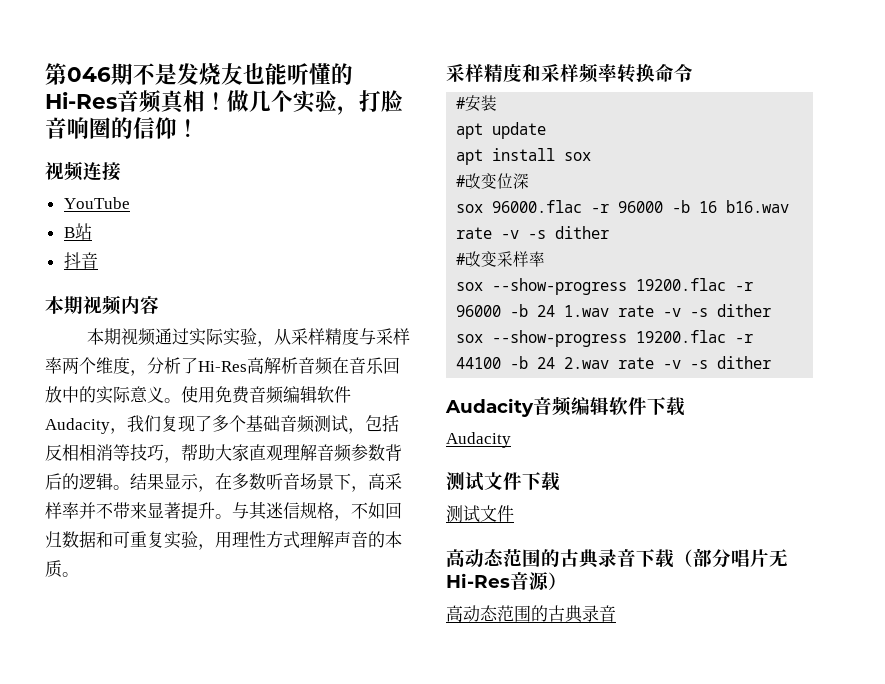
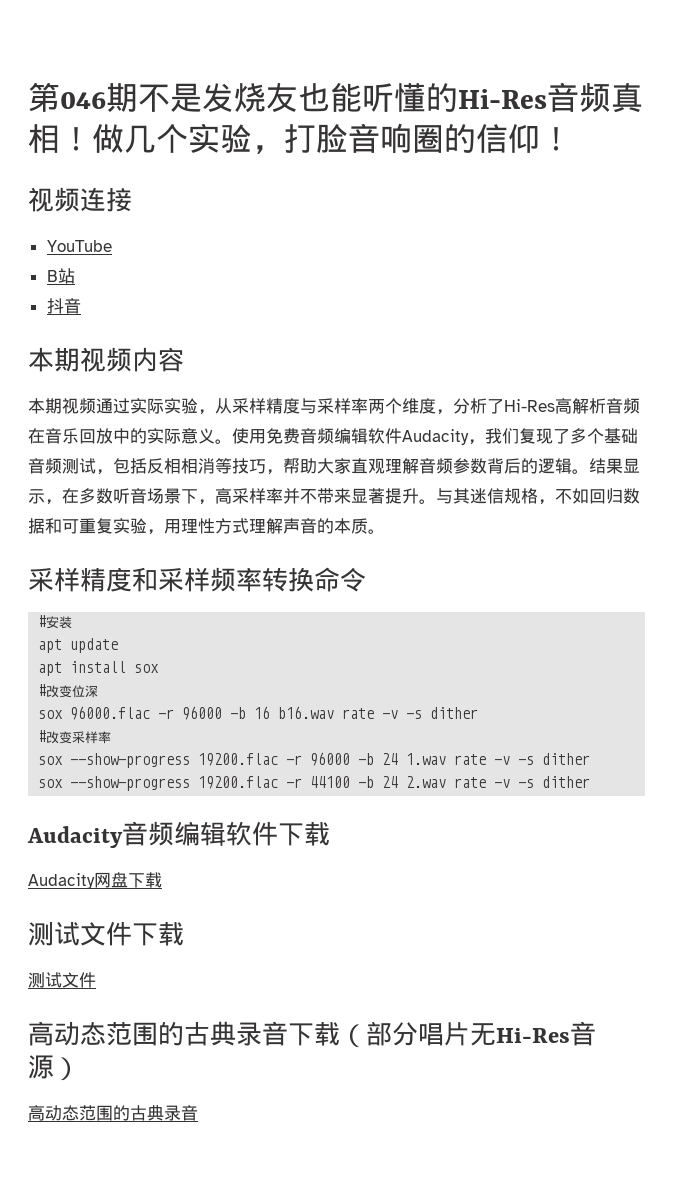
(511, 440) none -> [94,872,162,888] 网盘下载

